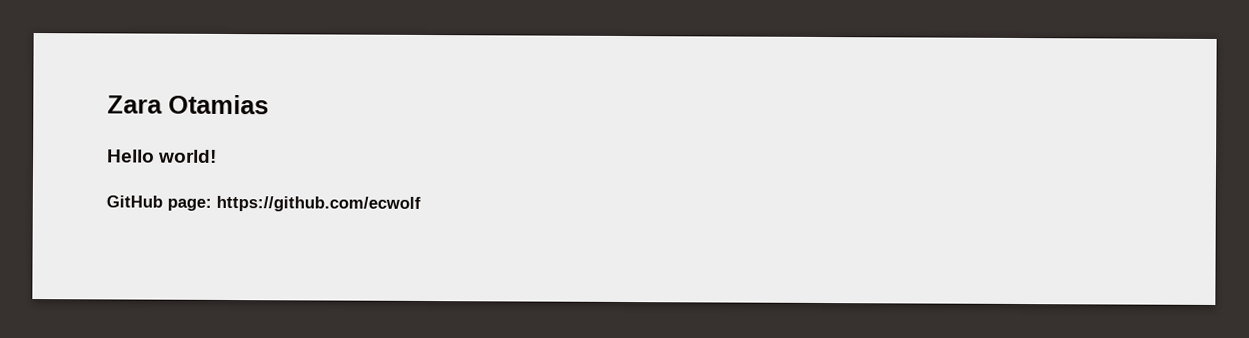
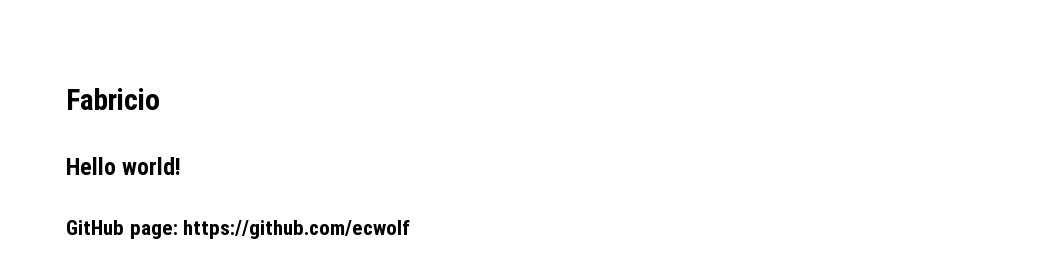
[107,94,269,115] Zara Otamias -> [66,88,160,110] Fabricio

